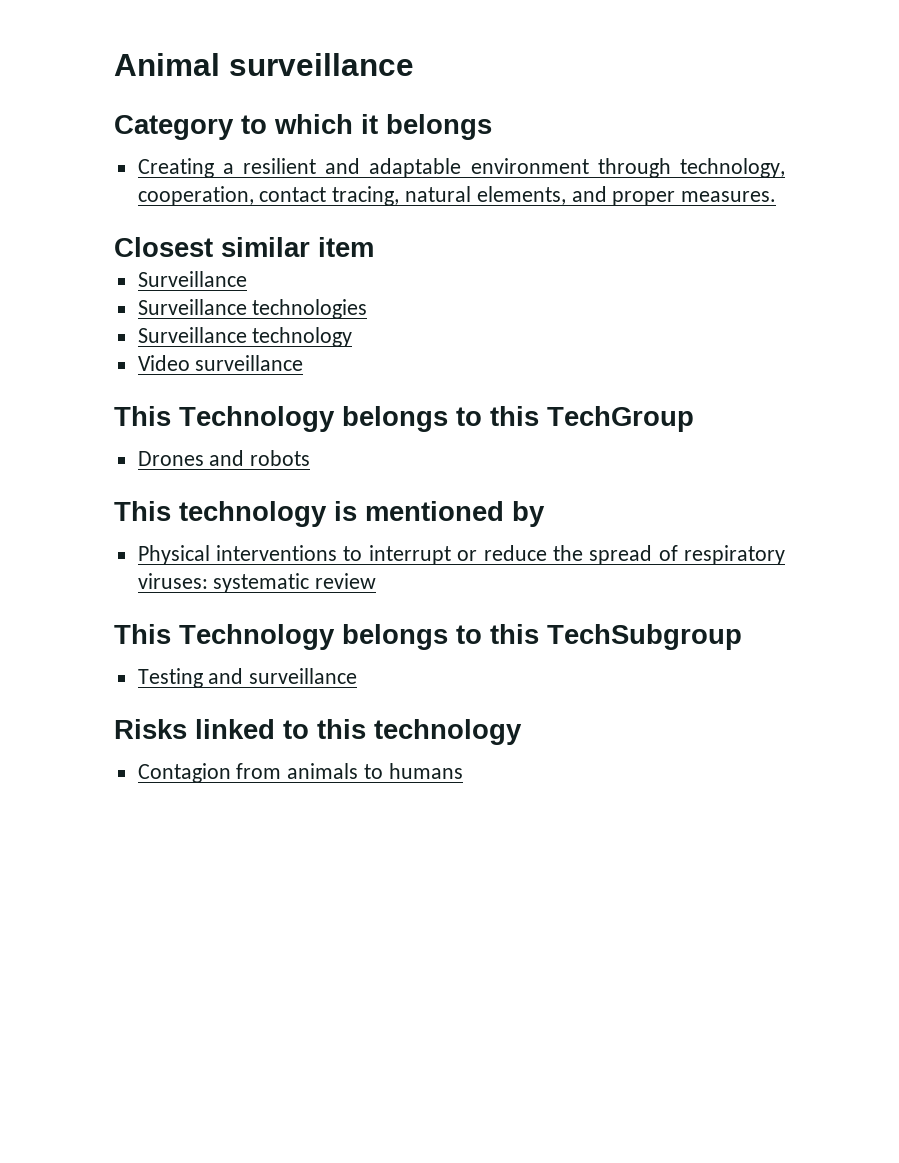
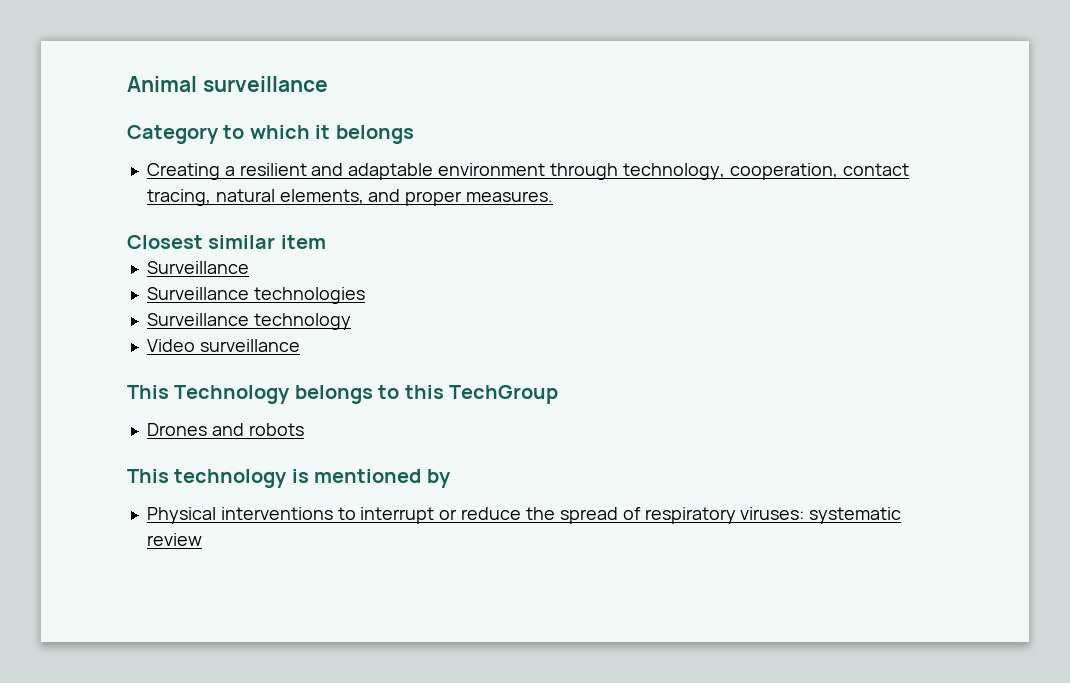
[114,624,742,650] [137,668,358,688] [114,719,522,745] [137,763,463,783] // This Technology belongs to this TechSubgroup // Testing and surveillance // Risks linked to this technology // Contagion from animals to humans -> (202, 539) none

